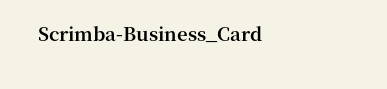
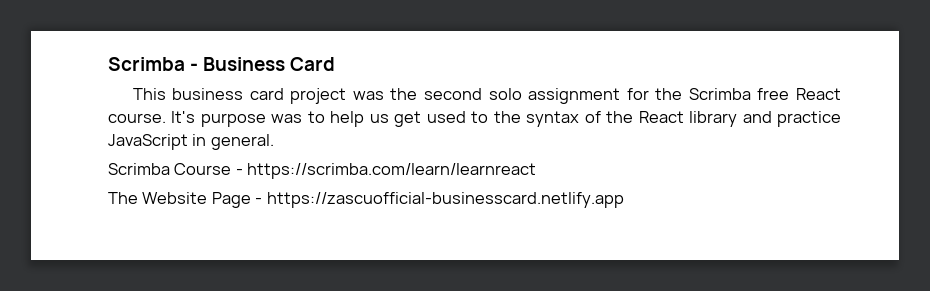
[38,26,262,43] Scrimba-Business_Card -> [108,57,336,71] [132,88,842,104] [108,111,842,127] [108,134,274,150] [108,163,537,179] [108,192,624,208] Scrimba - Business Card // This business card project was the second solo assignment for the Scrimba free React course. It's purpose was to help us get used to the syntax of the React library and practice JavaScript in general. // Scrimba Course - https://scrimba.com/learn/learnreact // The Website Page - https://zascuofficial-businesscard.netlify.app

